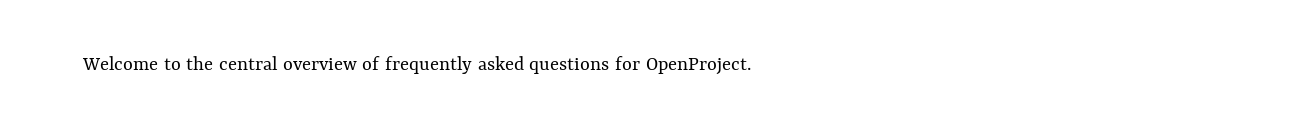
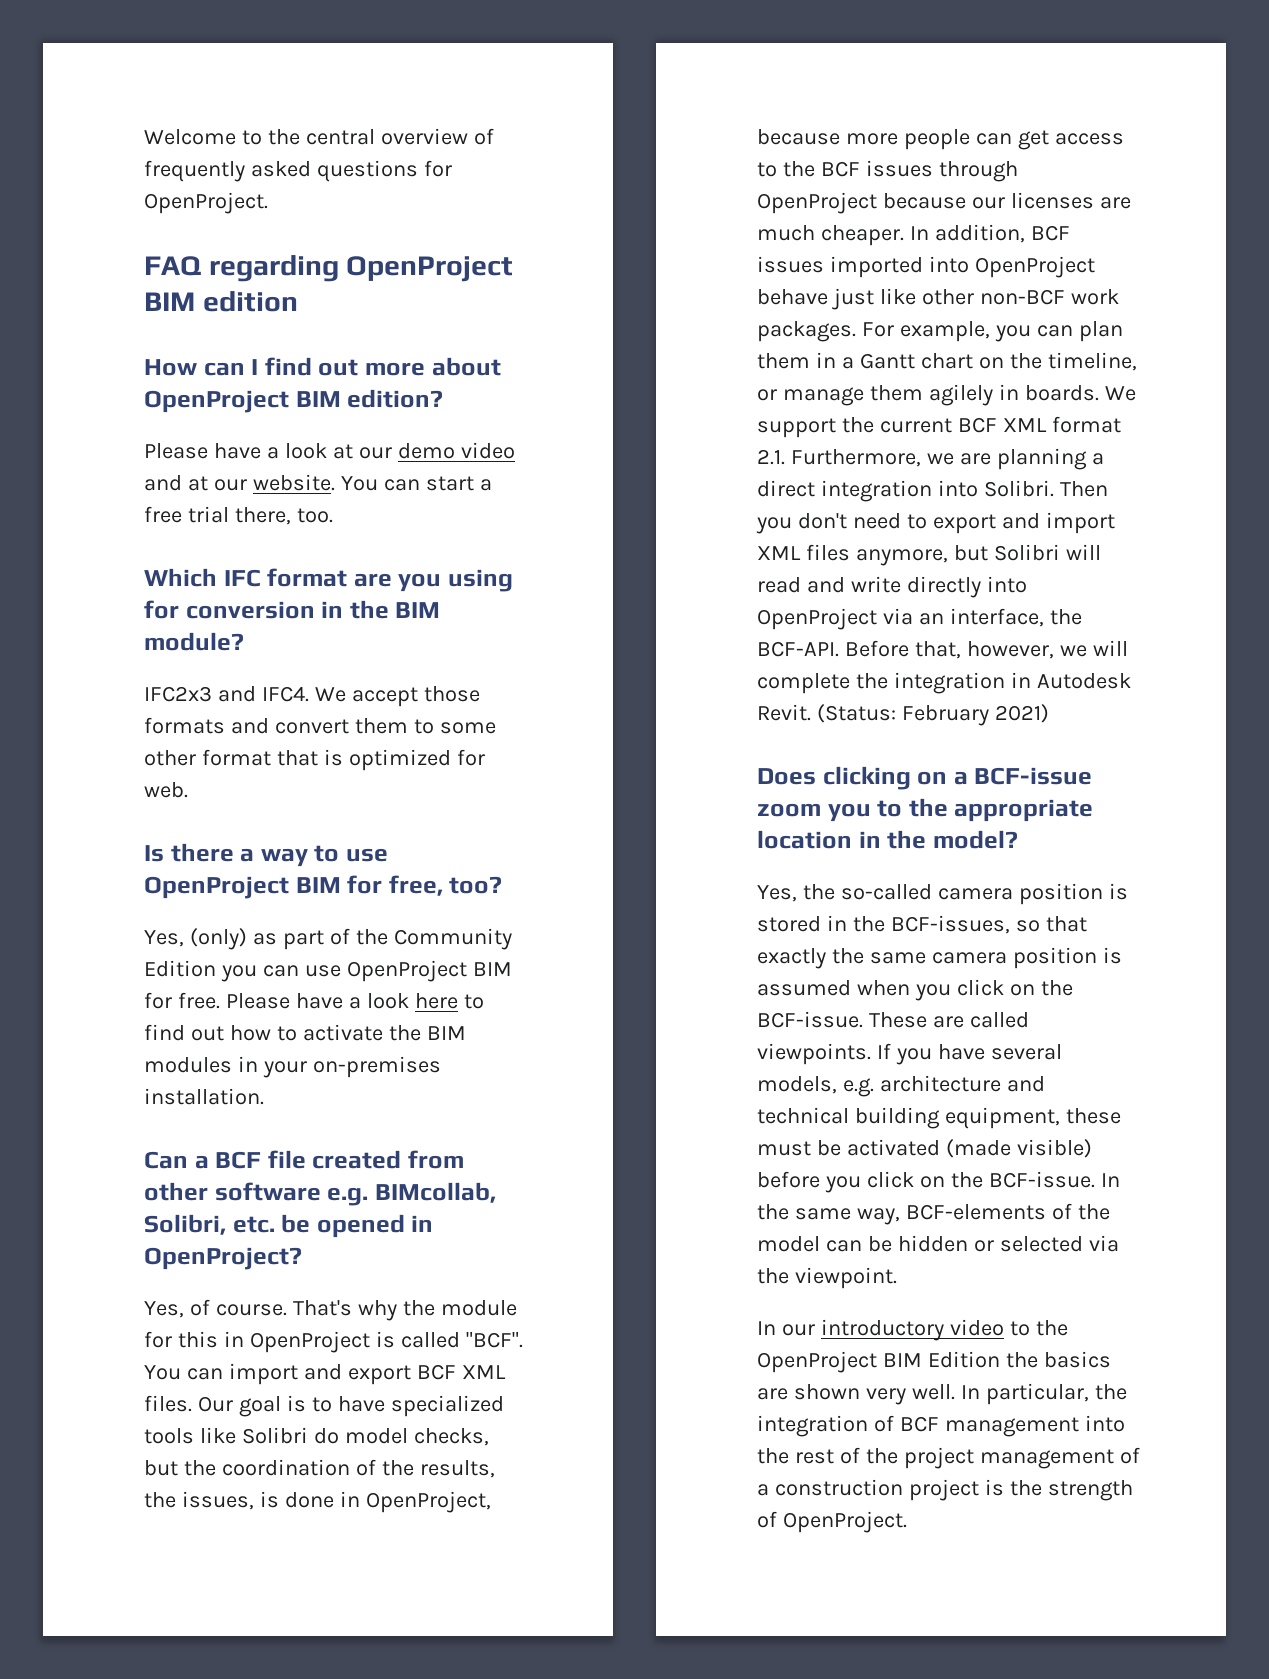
(751, 66) none -> [144,255,514,282] [144,291,298,312] [144,357,501,376] [144,389,444,413] [144,442,515,459] [144,474,492,491] [144,506,333,525] [144,568,514,592] [144,600,441,619] [144,632,244,651] [144,686,480,707] [144,717,496,734] [144,749,485,771] [144,782,188,798] [144,843,389,867] [144,875,503,899] [144,928,512,950] [144,960,512,982] [144,992,484,1009] [144,1024,466,1041] [144,1056,441,1078] [144,1088,264,1105] [144,1150,465,1169] [144,1182,496,1206] [144,1214,434,1238] [144,1247,302,1270] [144,1299,517,1321] [144,1331,523,1353] [144,1363,506,1385] [144,1395,504,1417] [144,1427,489,1446] [144,1459,495,1478] [144,1491,491,1513] [757,129,1124,150] [757,160,1018,182] [757,192,1131,214] [757,224,1070,246] [757,256,1095,278] [757,288,1119,310] [757,321,1123,342] [757,352,1137,371] [757,384,1136,406] [757,416,1121,438] [757,448,1104,470] [757,480,1108,502] [756,512,1115,534] [757,544,1101,566] [757,576,1027,598] [757,608,1082,630] [757,640,1128,659] [757,672,1131,694] [757,704,1049,726] [757,766,1093,790] [757,798,1094,822] [757,830,1018,849] [757,883,1128,905] [757,915,1087,934] [757,947,1122,969] [757,979,1073,1001] [757,1011,1029,1028] [757,1043,1062,1065] [757,1075,1045,1097] [757,1107,1121,1129] [757,1139,1092,1158] [757,1171,1120,1193] [757,1203,1110,1225] [757,1235,1119,1252] [757,1267,897,1289] [757,1319,1068,1341] [757,1351,1111,1373] [757,1383,1127,1405] [757,1415,1125,1437] [757,1447,1140,1469] [757,1479,1133,1501] [757,1511,907,1533] // FAQ regarding OpenProject BIM edition // How can I find out more about OpenProject BIM edition? // Please have a look at our demo video and at our website. You can start a free trial there, too. // Which IFC format are you using for conversion in the BIM module? // IFC2x3 and IFC4. We accept those formats and convert them to some other format that is optimized for web. // Is there a way to use OpenProject BIM for free, too? // Yes, (only) as part of the Community Edition you can use OpenProject BIM for free. Please have a look here to find out how to activate the BIM modules in your on-premises installation. // Can a BCF file created from other software e.g. BIMcollab, Solibri, etc. be opened in OpenProject? // Yes, of course. That's why the module for this in OpenProject is called "BCF". You can import and export BCF XML files. Our goal is to have specialized tools like Solibri do model checks, but the coordination of the results, the issues, is done in OpenProject, because more people can get access to the BCF issues through OpenProject because our licenses are much cheaper. In addition, BCF issues imported into OpenProject behave just like other non-BCF work packages. For example, you can plan them in a Gantt chart on the timeline, or manage them agilely in boards. We support the current BCF XML format 2.1. Furthermore, we are planning a direct integration into Solibri. Then you don't need to export and import XML files anymore, but Solibri will read and write directly into OpenProject via an interface, the BCF-API. Before that, however, we will complete the integration in Autodesk Revit. (Status: February 2021) // Does clicking on a BCF-issue zoom you to the appropriate location in the model? // Yes, the so-called camera position is stored in the BCF-issues, so that exactly the same camera position is assumed when you click on the BCF-issue. These are called viewpoints. If you have several models, e.g. architecture and technical building equipment, these must be activated (made visible) before you click on the BCF-issue. In the same way, BCF-elements of the model can be hidden or selected via the viewpoint. // In our introductory video to the OpenProject BIM Edition the basics are shown very well. In particular, the integration of BCF management into the rest of the project management of a construction project is the strength of OpenProject.

